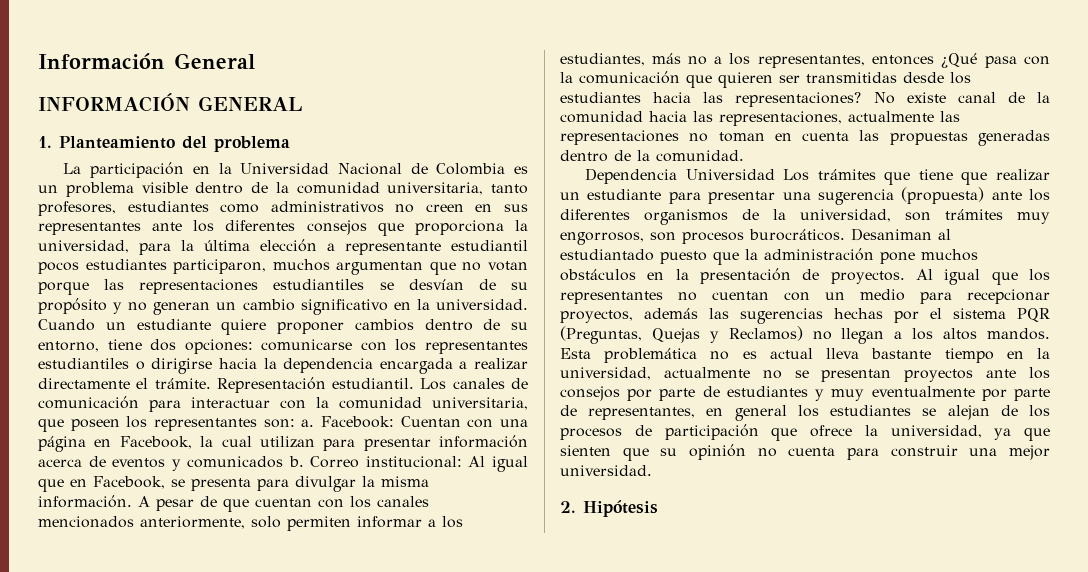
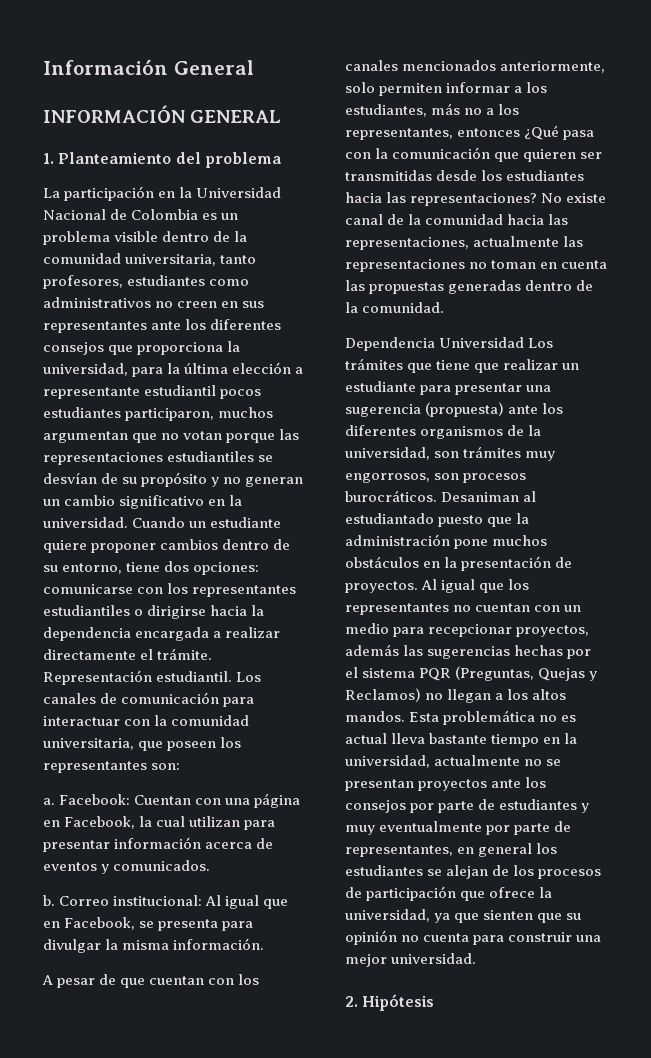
(295, 423) none -> (181, 766) //
[187,456,284,468] comunicados -> [113,860,211,871] comunicados. //
(132, 501) none -> (265, 944) //

